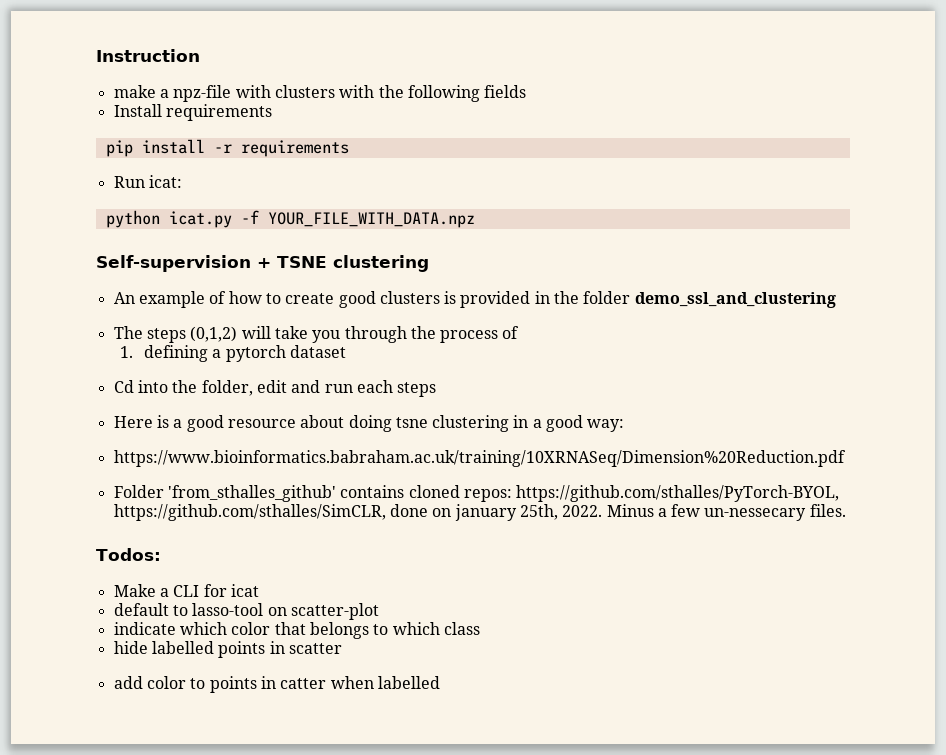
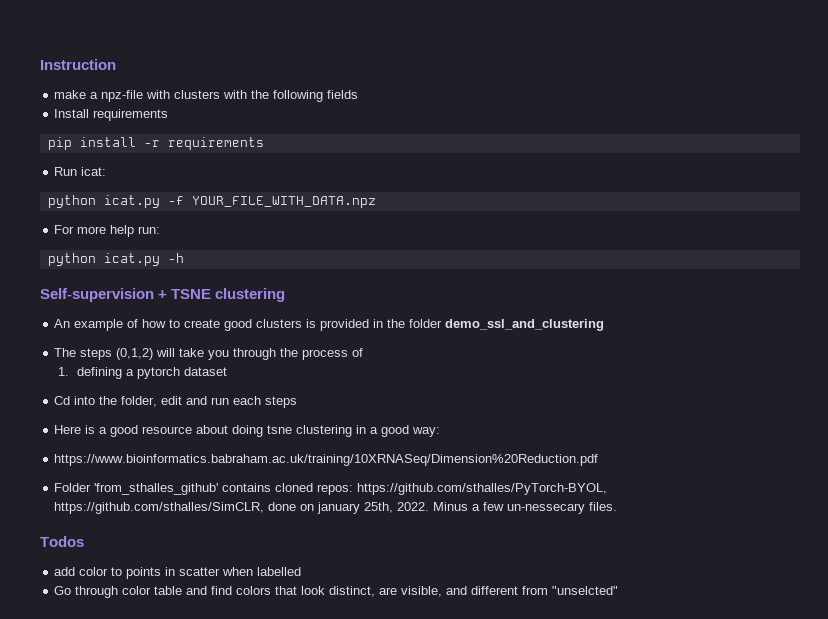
(475, 220) none -> [54,225,161,237] [47,253,184,266] // For more help run: // python icat.py -h
[96,548,161,561] [113,584,259,597] [113,603,379,620] [113,622,480,639] [113,641,342,658] Todos: // Make a CLI for icat // default to lasso-tool on scatter-plot // indicate which color that belongs to which class // hide labelled points in scatter -> [40,536,84,547] Todos
[280,678,327,689] catter -> [179,567,221,576] scatter
(440, 682) none -> [54,586,619,598] // Go through color table and find colors that look distinct, are visible, and different from "unselcted"

